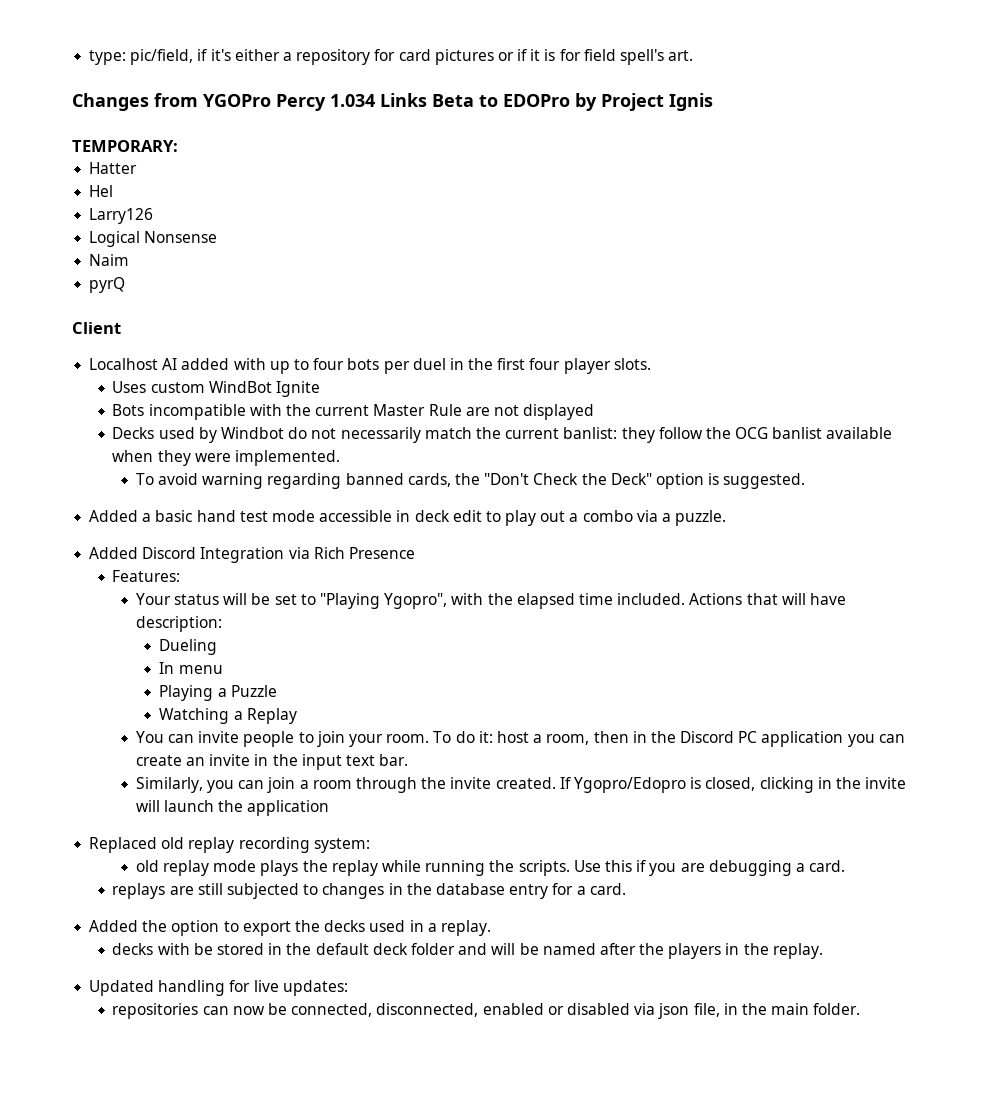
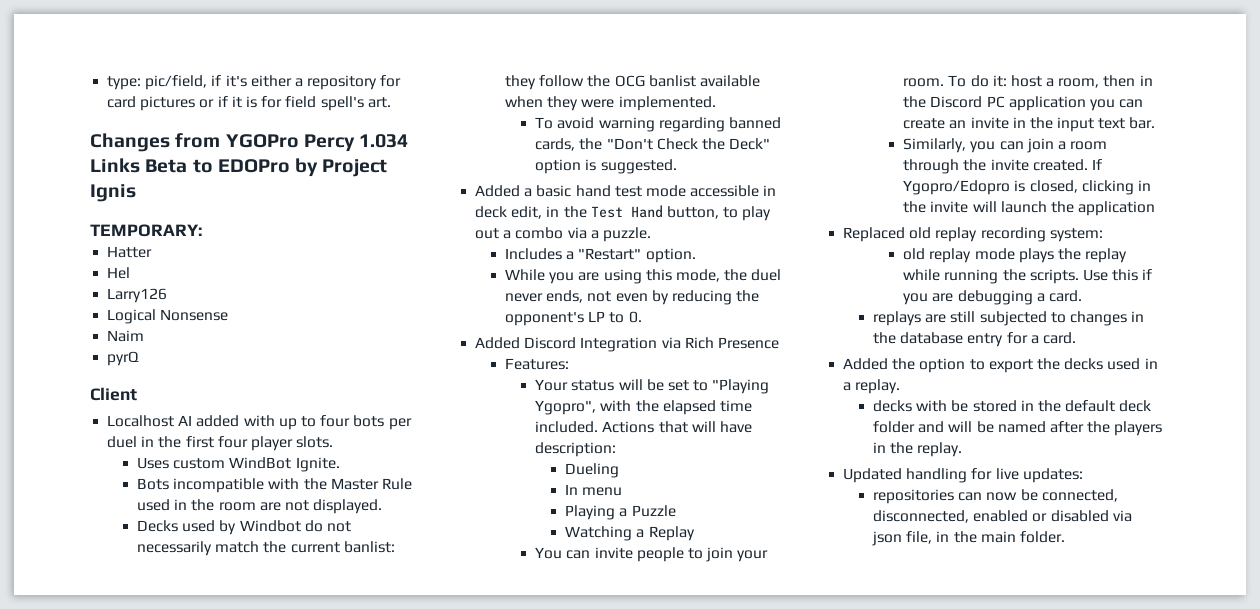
[276,381,321,397] Ignite -> [295,457,340,472] Ignite.
[315,405,370,416] current -> (327, 484) none
(462, 410) none -> [137,499,256,511] used in the room
[523,404,595,420] displayed -> [313,499,383,514] displayed.
[452,510,482,522] edit -> [511,205,719,219] edit, in the Test Hand button,
(727, 518) none -> [505,248,696,263] [505,269,782,284] [505,290,760,305] [505,311,642,326] // Includes a "Restart" option. // While you are using this mode, the duel never ends, not even by reducing the opponent's LP to 0.

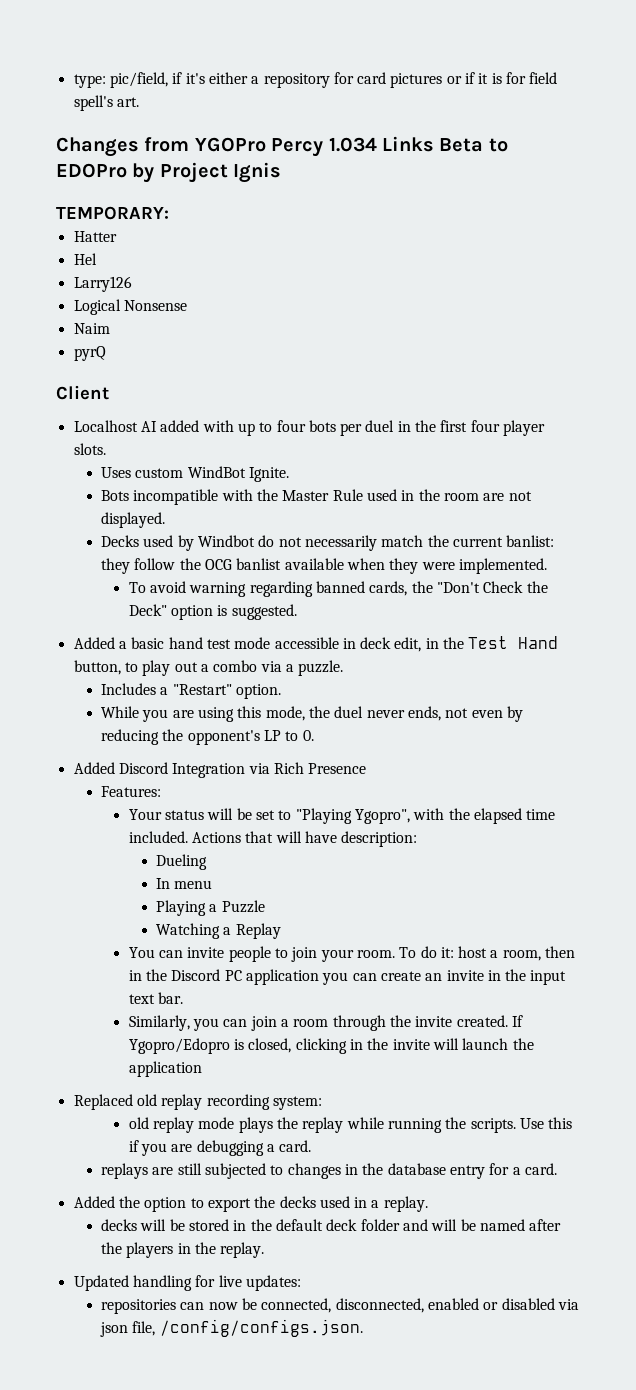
[916,400,948,412] with -> [140,1219,167,1231] will
[936,531,1066,543] in the main folder. -> [159,1319,363,1337] /config/configs.json.

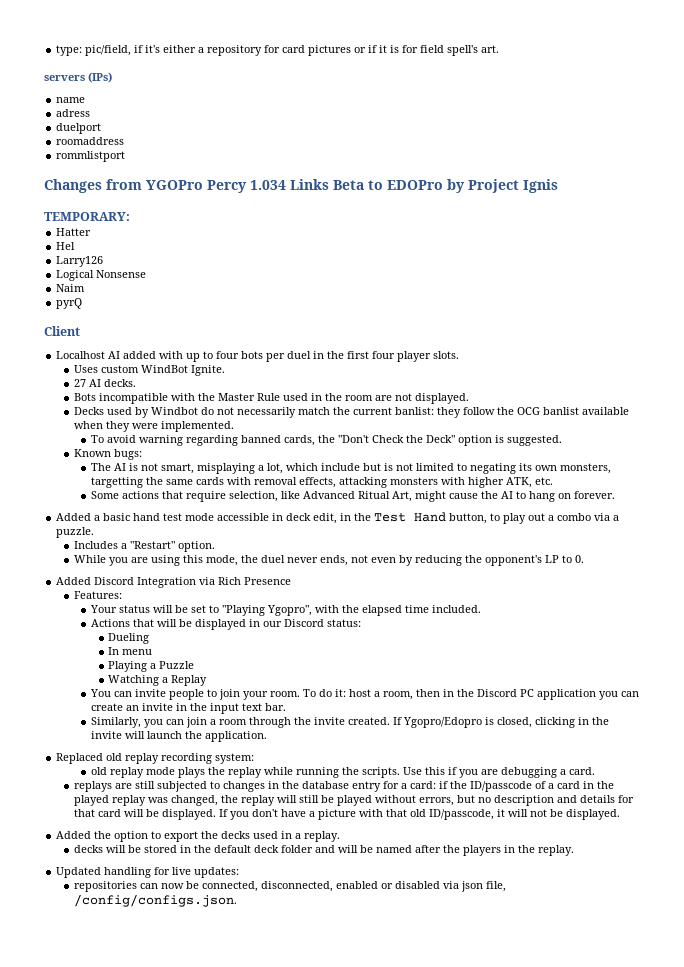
(139, 102) none -> [44,72,112,83] [56,97,86,103] [56,109,91,117] [56,123,102,134] [56,137,125,145] [56,151,126,162] // servers (IPs) // name // adress // duelport // roomaddress // rommlistport
(290, 474) none -> [73,379,136,387] // 27 AI decks.
(297, 612) none -> [73,449,142,460] [91,463,612,474] [91,477,554,488] [91,491,616,502] // Known bugs: // The AI is not smart, misplaying a lot, which include but is not limited to negating its own monsters, targetting the same cards with removal effects, attacking monsters with higher ATK, etc. // Some actions that require selection, like Advanced Ritual Art, might cause the AI to hang on forever.
(188, 837) none -> (482, 609) //
[304,831,418,847] have description: -> [179,619,362,630] be displayed in our Discord status:
[128,1061,202,1077] application -> [205,731,268,742] application.
[524,1163,557,1175] card. -> [409,781,614,792] [73,795,634,806] [73,809,620,820] card: if the ID/passcode of a card in the played replay was changed, the replay will still be played without errors, but no description and details for that card will be displayed. If you don't have a picture with that old ID/passcode, it will not be displayed.

